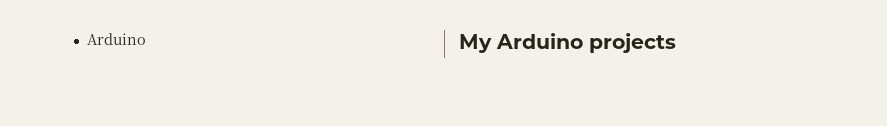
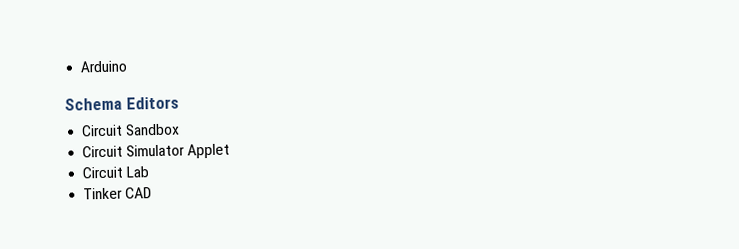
[459,33,676,53] My Arduino projects -> [64,96,179,111] [81,123,181,137] [82,143,231,159] [82,166,150,179] [83,187,153,200] Schema Editors // Circuit Sandbox // Circuit Simulator Applet // Circuit Lab // Tinker CAD

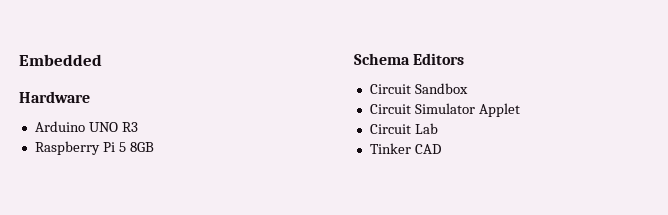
(80, 66) none -> [19,54,102,66] [19,91,90,103] Embedded // Hardware //
(128, 66) none -> [88,122,138,132] [34,141,154,155] UNO R3 // Raspberry Pi 5 8GB

